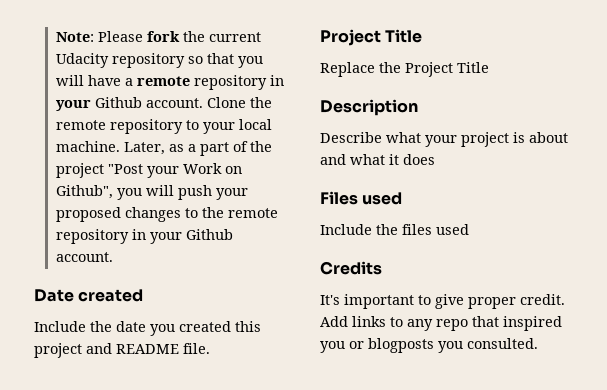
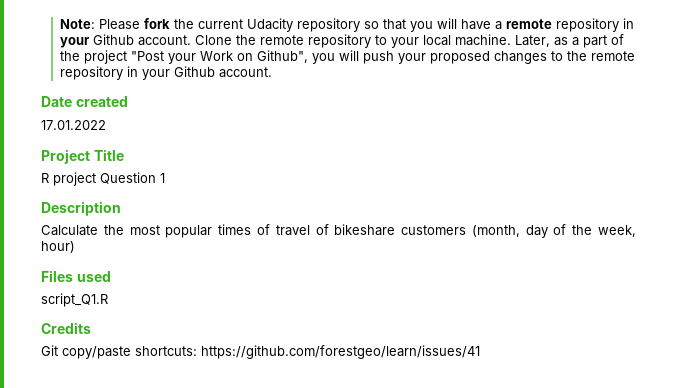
[34,321,261,336] [34,343,210,358] [320,29,423,46] [320,62,489,77] [320,99,418,116] [320,132,568,147] [320,154,435,165] [320,191,403,205] [320,224,469,235] [320,261,382,275] [320,294,565,309] [320,316,562,331] [320,338,538,353] Include the date you created this project and README file. // Project Title // Replace the Project Title // Description // Describe what your project is about and what it does // Files used // Include the files used // Credits // It's important to give proper credit. Add links to any repo that inspired you or blogposts you consulted. -> [41,120,106,130] [41,149,124,164] [41,172,165,186] [41,201,121,216] [41,224,636,238] [41,241,75,253] [41,270,111,282] [41,293,108,307] [41,322,91,334] [41,345,480,359] 17.01.2022 // Project Title // R project Question 1 // Description // Calculate the most popular times of travel of bikeshare customers (month, day of the week, hour) // Files used // script_Q1.R // Credits // Git copy/paste shortcuts: https://github.com/forestgeo/learn/issues/41

